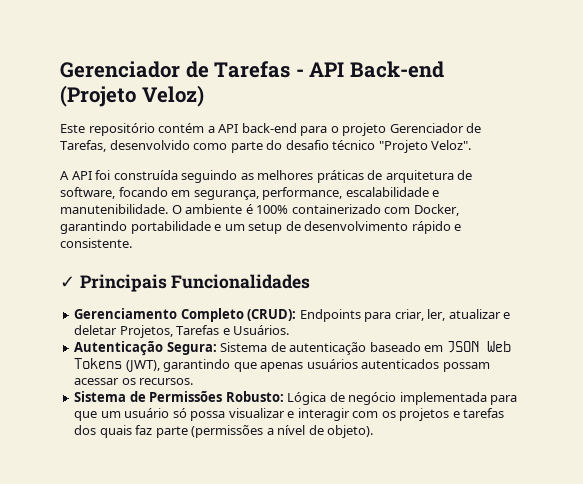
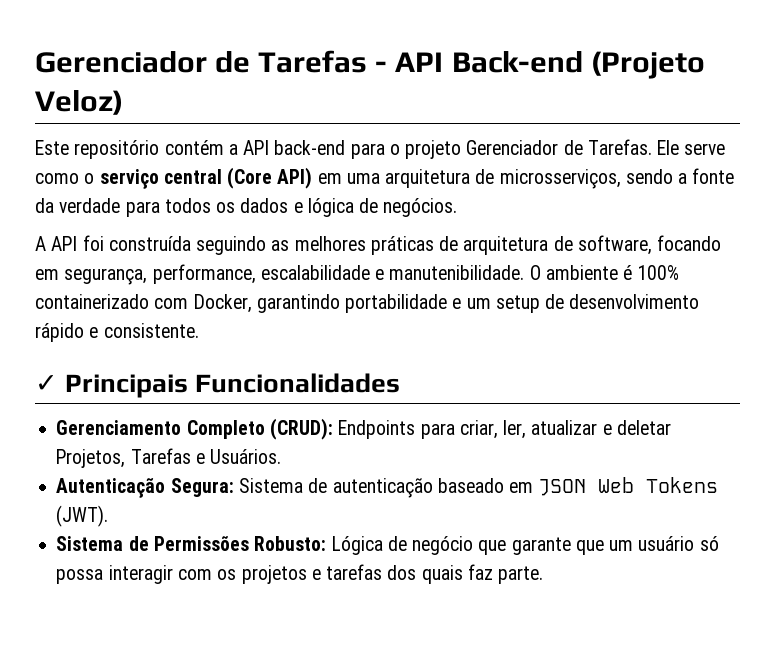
[60,140,472,153] Tarefas, desenvolvido como parte do desafio técnico "Projeto Veloz". -> [587,139,726,155] [35,167,735,189] [35,198,458,217] Tarefas. Ele serve como o serviço central (Core API) em uma arquitetura de microsserviços, sendo a fonte da verdade para todos os dados e lógica de negócios.
[125,359,490,372] [74,378,194,385] (JWT), garantindo que apenas usuários autenticados possam acessar os recursos. -> [56,505,109,527] (JWT).
[399,392,518,405] implementada para -> [478,537,571,555] que garante
[228,408,295,418] visualizar e -> (104, 576) none
[155,425,374,438] parte (permissões a nível de objeto). -> [498,566,544,584] parte.

